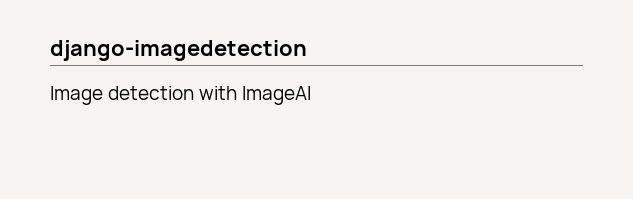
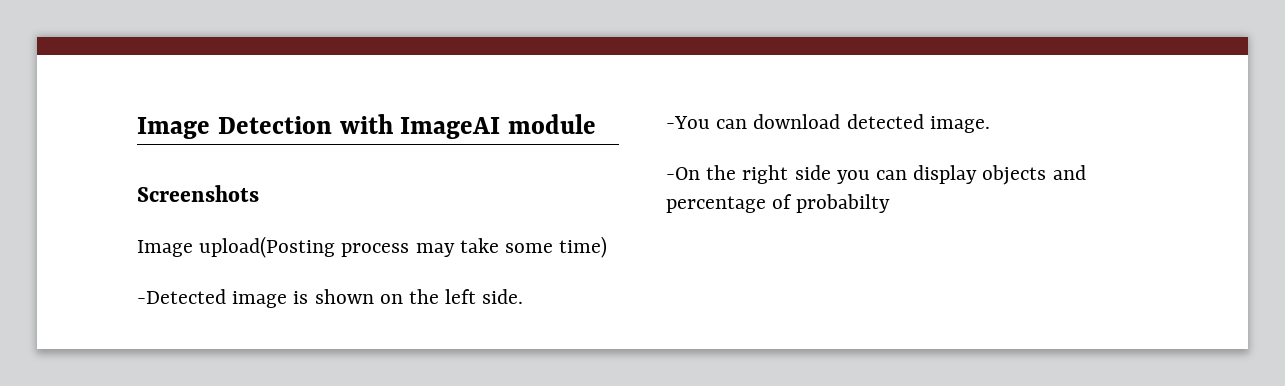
[50,40,307,61] [50,86,312,105] django-imagedetection // Image detection with ImageAI -> [137,114,597,139] [137,185,259,202] [137,236,608,258] [137,289,524,308] [666,114,990,133] [666,165,1086,185] [666,194,891,213] Image Detection with ImageAI module // Screenshots // Image upload(Posting process may take some time) // -Detected image is shown on the left side. // -You can download detected image. // -On the right side you can display objects and percentage of probabilty

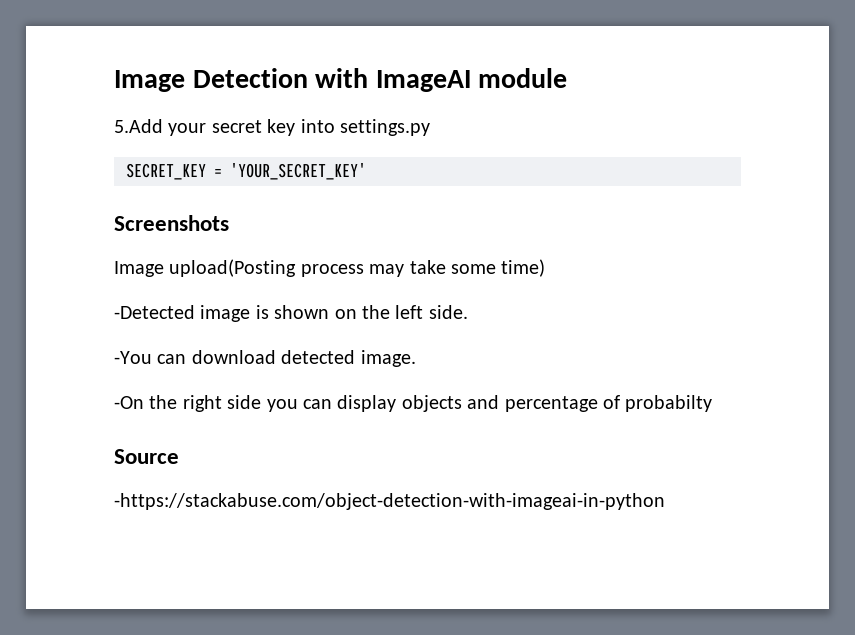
(597, 124) none -> [114,119,430,136] [126,163,366,180] // 5.Add your secret key into settings.py // SECRET_KEY = 'YOUR_SECRET_KEY'
(891, 203) none -> [114,449,179,464] [114,493,665,510] // Source // -https://stackabuse.com/object-detection-with-imageai-in-python

